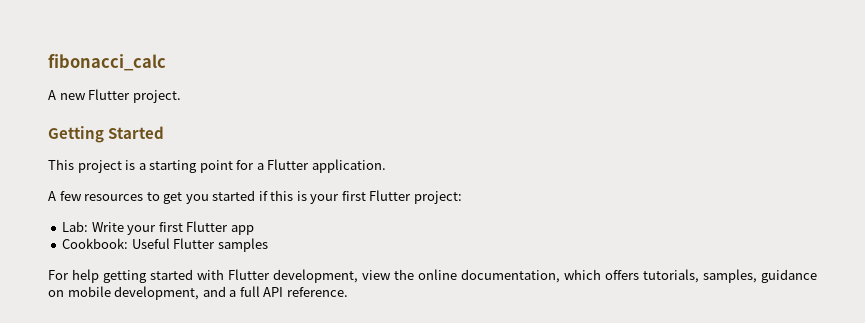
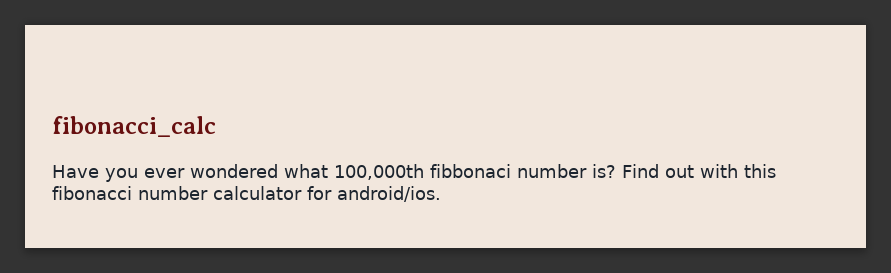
[48,89,181,103] [48,126,165,143] [48,159,386,173] [48,190,462,204] [62,221,254,235] [62,238,268,252] [48,269,817,283] [48,286,348,300] A new Flutter project. // Getting Started // This project is a starting point for a Flutter application. // A few resources to get you started if this is your first Flutter project: // Lab: Write your first Flutter app // Cookbook: Useful Flutter samples // For help getting started with Flutter development, view the online documentation, which offers tutorials, samples, guidance on mobile development, and a full API reference. -> [52,164,776,182] [52,186,441,202] Have you ever wondered what 100,000th fibbonaci number is? Find out with this fibonacci number calculator for android/ios.

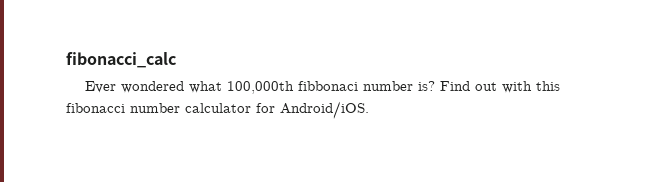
[52,165,185,182] Have you ever -> [85,81,117,93] Ever
[337,186,441,202] android/ios. -> [280,101,369,119] Android/iOS.

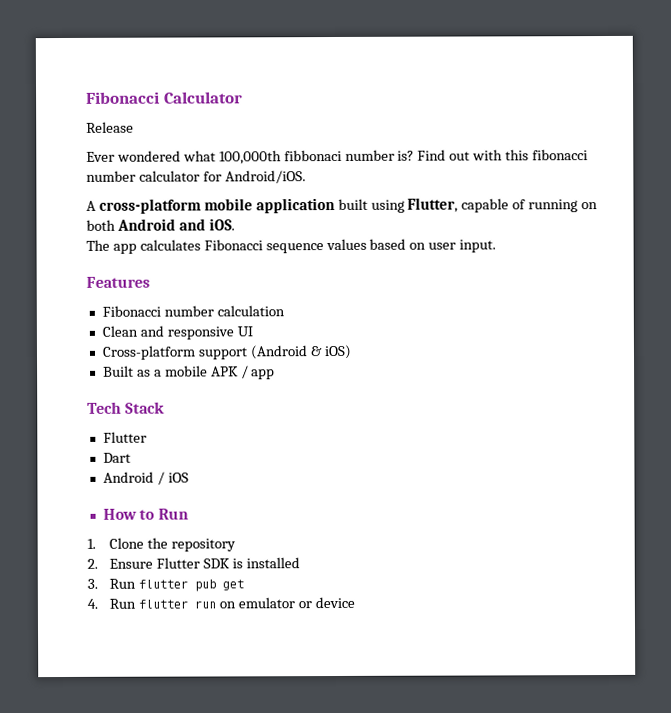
[66,52,176,68] fibonacci_calc -> [86,91,243,104] [86,121,134,133] Fibonacci Calculator // Release
(369, 110) none -> [86,197,599,214] [86,218,235,231] [86,238,497,254] [86,276,150,288] [101,305,285,317] [101,325,253,340] [101,344,352,360] [102,365,276,380] [87,401,166,414] [102,431,147,443] [102,452,131,463] [102,471,189,485] [102,508,189,520] [87,537,236,552] [87,557,300,569] [87,578,245,592] [87,596,355,609] // A cross-platform mobile application built using Flutter, capable of running on both Android and iOS. // The app calculates Fibonacci sequence values based on user input. // Features // Fibonacci number calculation // Clean and responsive UI // Cross-platform support (Android & iOS) // Built as a mobile APK / app // Tech Stack // Flutter // Dart // Android / iOS // How to Run // 1. Clone the repository // 2. Ensure Flutter SDK is installed // 3. Run flutter pub get // 4. Run flutter run on emulator or device

